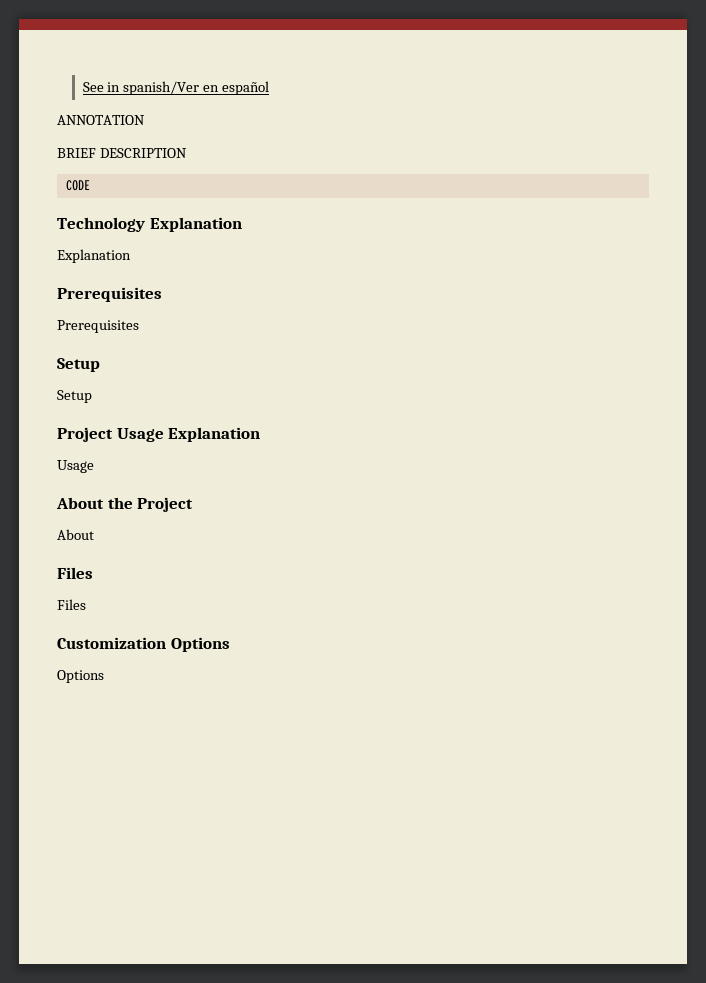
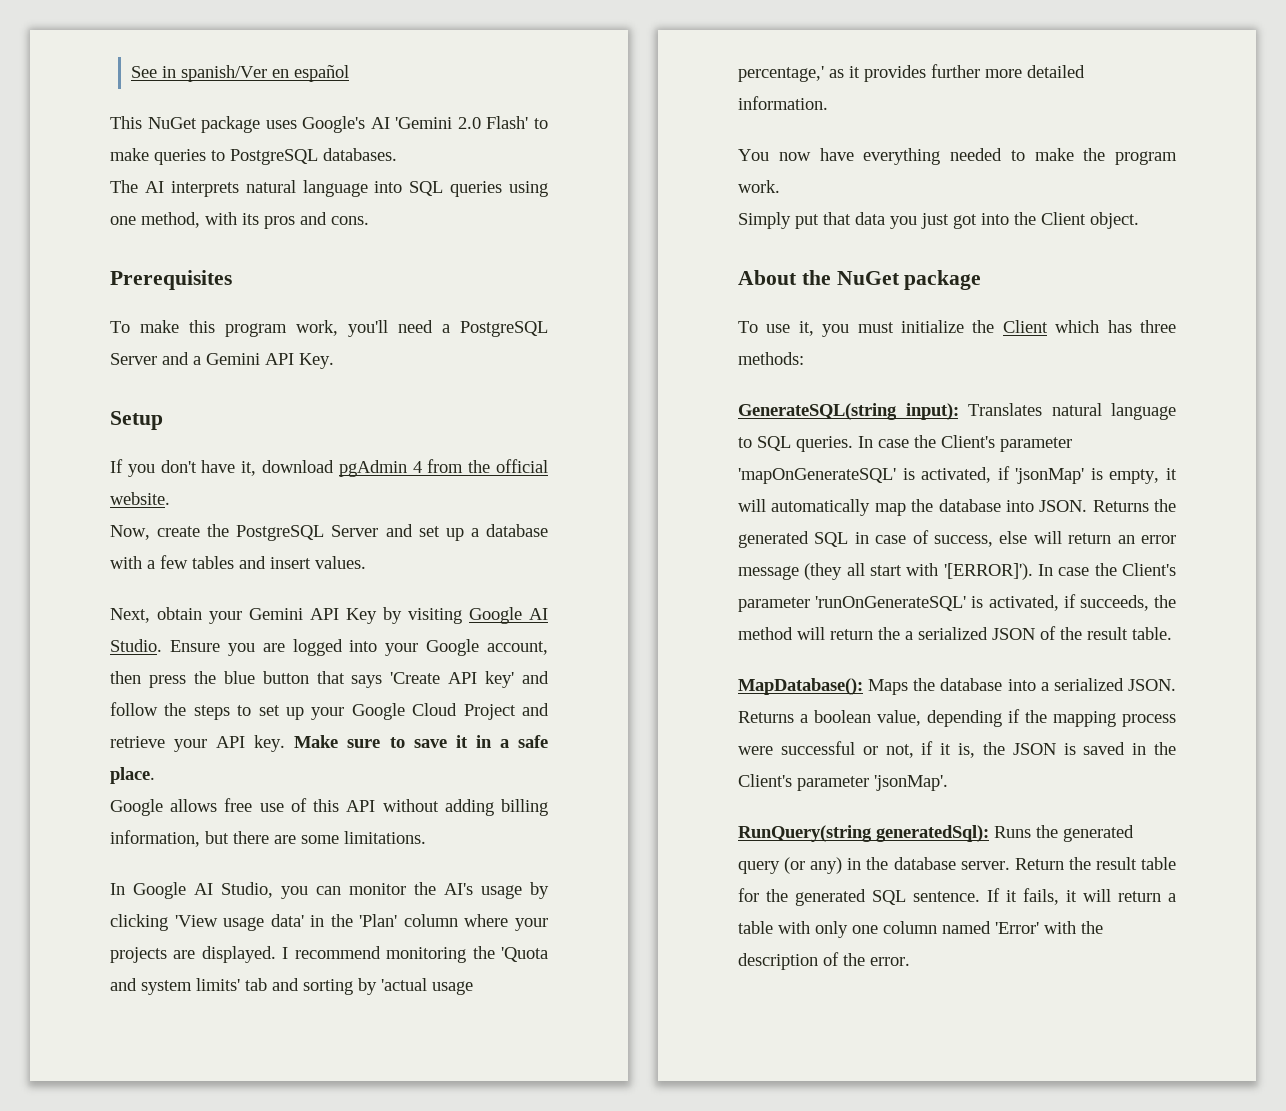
[57,115,145,125] [57,148,187,158] [65,180,90,191] [57,217,242,232] [57,249,131,263] [57,287,162,302] [57,320,139,333] [57,358,100,372] [57,390,92,403] [57,427,261,442] [57,460,94,473] [56,497,194,512] [57,529,94,540] [57,567,93,579] [57,599,86,610] [57,637,230,652] [57,670,104,683] ANNOTATION // BRIEF DESCRIPTION // CODE // Technology Explanation // Explanation // Prerequisites // Prerequisites // Setup // Setup // Project Usage Explanation // Usage // About the Project // About // Files // Files // Customization Options // Options -> [110,116,548,133] [110,148,397,165] [110,180,548,197] [110,212,369,229] [110,270,232,290] [110,320,548,337] [110,352,334,369] [110,411,163,430] [110,459,548,477] [110,492,170,505] [110,524,548,541] [110,555,366,569] [110,607,548,624] [110,639,548,656] [110,671,549,688] [110,702,549,720] [110,735,548,752] [110,767,155,784] [110,798,548,816] [110,830,426,847] [110,882,549,899] [110,914,548,931] [110,946,548,963] [110,978,473,995] [738,64,1085,82] [738,96,828,110] [738,148,1177,165] [738,180,780,193] [738,212,1139,229] [738,270,982,290] [738,320,1176,337] [738,352,804,365] [738,403,1176,420] [738,435,1072,452] [738,466,1177,484] [738,499,1176,516] [738,530,1176,548] [738,563,1176,580] [738,594,1176,612] [738,626,1172,640] [738,678,1176,695] [738,709,1176,727] [738,741,1176,758] [738,774,948,791] [738,825,1134,842] [738,857,1176,874] [738,888,1176,906] [738,921,1103,938] [738,952,910,970] This NuGet package uses Google's AI 'Gemini 2.0 Flash' to make queries to PostgreSQL databases. // The AI interprets natural language into SQL queries using one method, with its pros and cons. // Prerequisites // To make this program work, you'll need a PostgreSQL Server and a Gemini API Key. // Setup // If you don't have it, download pgAdmin 4 from the official website. // Now, create the PostgreSQL Server and set up a database with a few tables and insert values. // Next, obtain your Gemini API Key by visiting Google AI Studio. Ensure you are logged into your Google account, then press the blue button that says 'Create API key' and follow the steps to set up your Google Cloud Project and retrieve your API key. Make sure to save it in a safe place. // Google allows free use of this API without adding billing information, but there are some limitations. // In Google AI Studio, you can monitor the AI's usage by clicking 'View usage data' in the 'Plan' column where your projects are displayed. I recommend monitoring the 'Quota and system limits' tab and sorting by 'actual usage percentage,' as it provides further more detailed information. // You now have everything needed to make the program work. // Simply put that data you just got into the Client object. // About the NuGet package // To use it, you must initialize the Client which has three methods: // GenerateSQL(string input): Translates natural language to SQL queries. In case the Client's parameter 'mapOnGenerateSQL' is activated, if 'jsonMap' is empty, it will automatically map the database into JSON. Returns the generated SQL in case of success, else will return an error message (they all start with '[ERROR]'). In case the Client's parameter 'runOnGenerateSQL' is activated, if succeeds, the method will return the a serialized JSON of the result table. // MapDatabase(): Maps the database into a serialized JSON. Returns a boolean value, depending if the mapping process were successful or not, if it is, the JSON is saved in the Client's parameter 'jsonMap'. // RunQuery(string generatedSql): Runs the generated query (or any) in the database server. Return the result table for the generated SQL sentence. If it fails, it will return a table with only one column named 'Error' with the description of the error.

